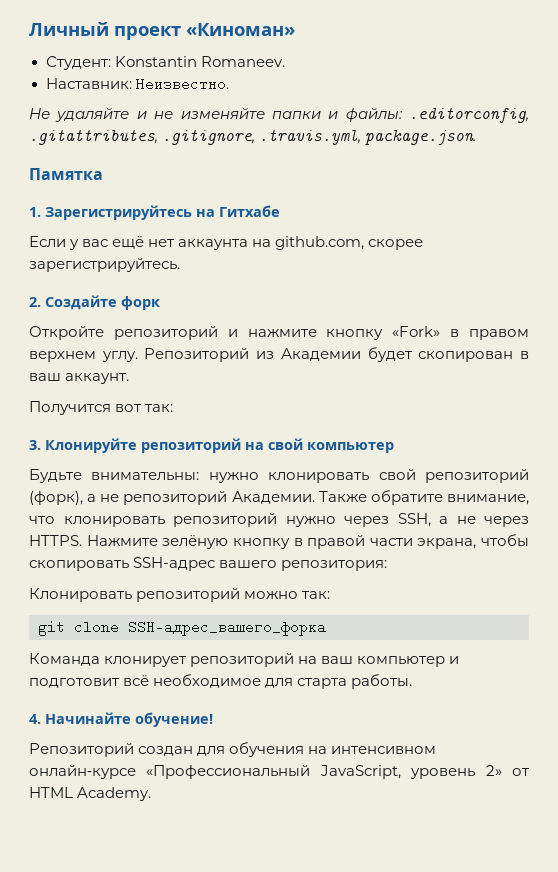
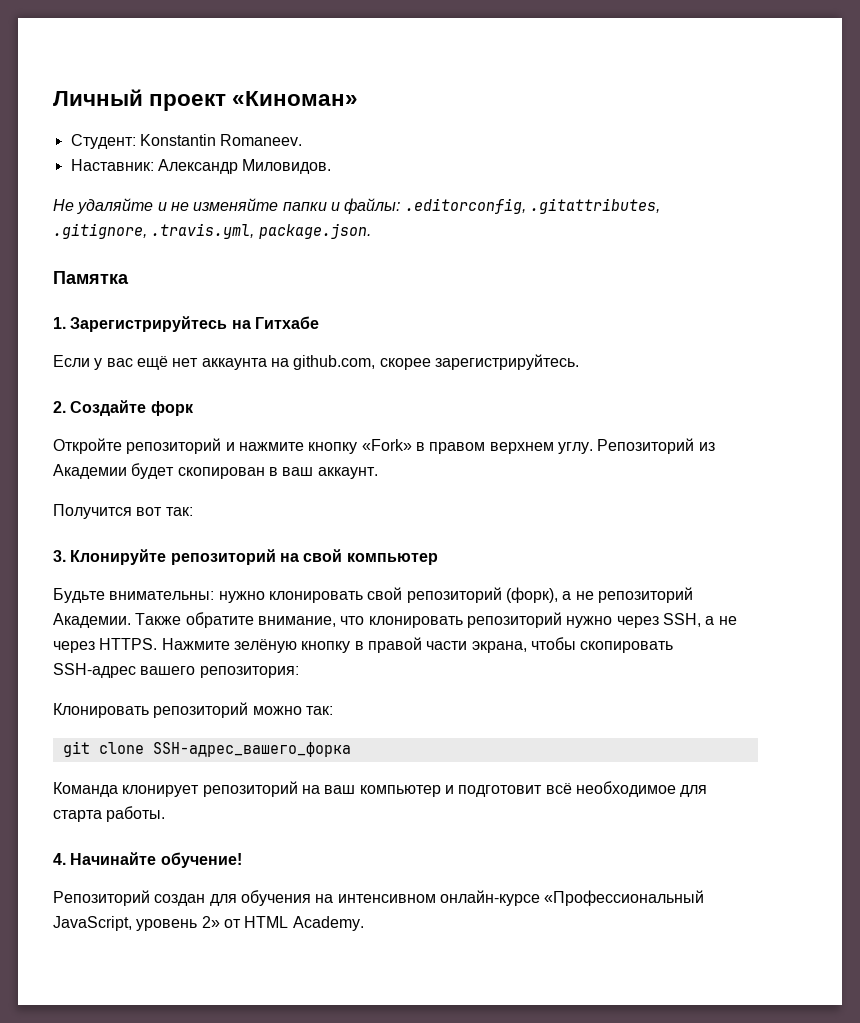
[135,75,229,92] Неизвестно. -> [157,159,332,174] Александр Миловидов.

